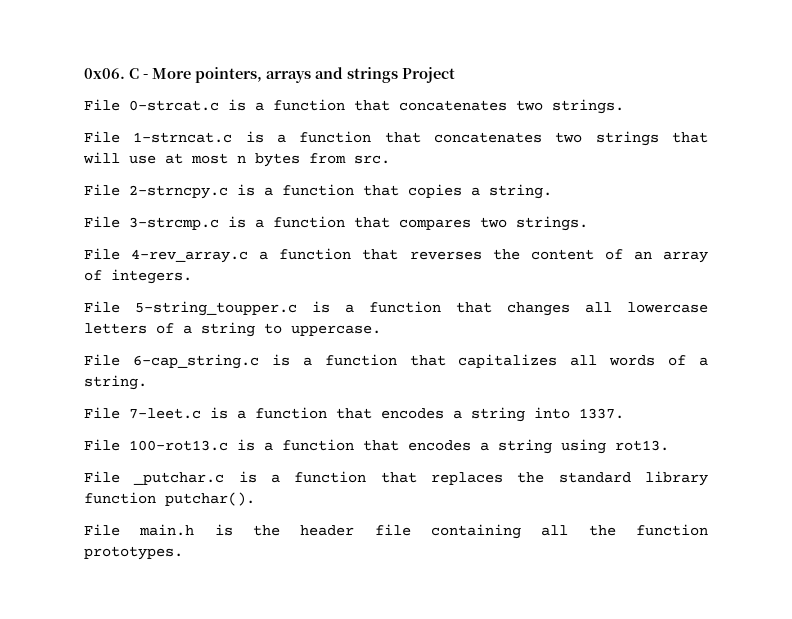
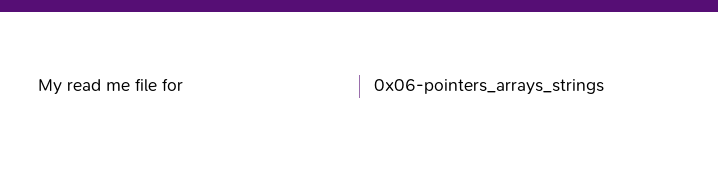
[84,67,455,83] [84,99,624,114] [84,131,708,146] [83,152,390,167] [84,184,552,199] [84,216,588,231] [84,248,709,263] [84,269,192,284] [84,301,708,316] [84,322,381,337] [84,354,708,369] [84,375,147,390] [84,407,624,422] [84,439,669,454] [84,471,708,486] [84,492,255,506] [84,524,708,539] [84,546,183,560] 0x06. C - More pointers, arrays and strings Project // File 0-strcat.c is a function that concatenates two strings. // File 1-strncat.c is a function that concatenates two strings that will use at most n bytes from src. // File 2-strncpy.c is a function that copies a string. // File 3-strcmp.c is a function that compares two strings. // File 4-rev_array.c a function that reverses the content of an array of integers. // File 5-string_toupper.c is a function that changes all lowercase letters of a string to uppercase. // File 6-cap_string.c is a function that capitalizes all words of a string. // File 7-leet.c is a function that encodes a string into 1337. // File 100-rot13.c is a function that encodes a string using rot13. // File _putchar.c is a function that replaces the standard library function putchar(). // File main.h is the header file containing all the function prototypes. -> [38,78,604,95] My read me file for 0x06-pointers_arrays_strings

